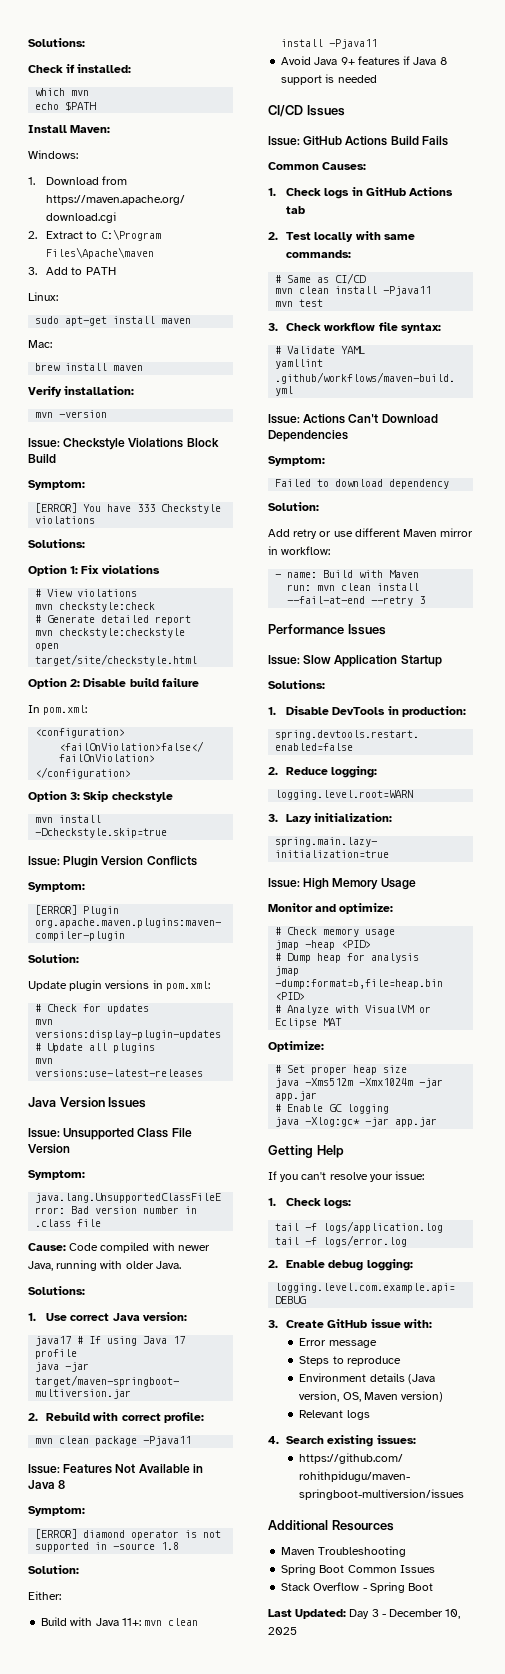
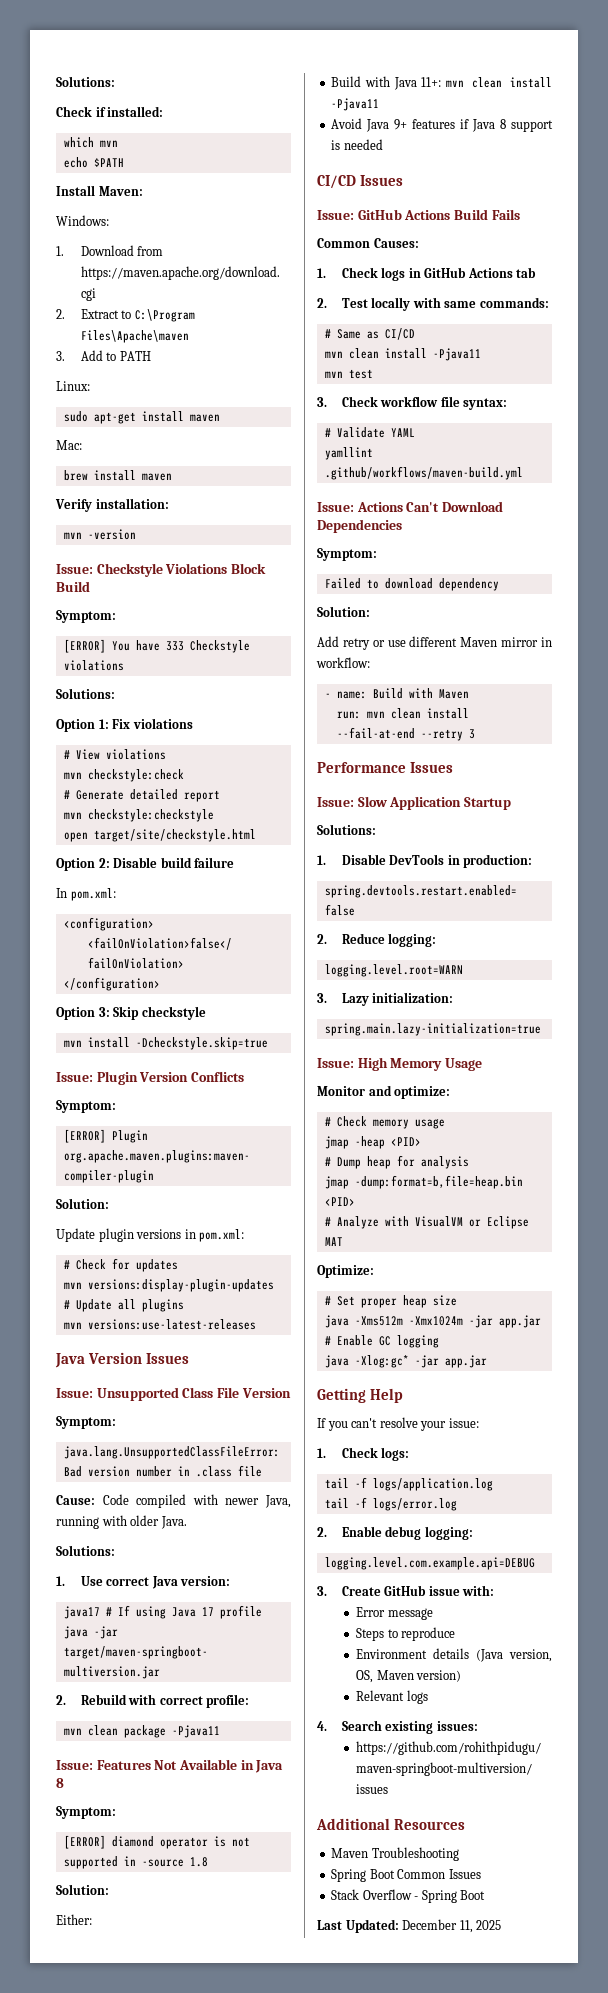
[349,1609,461,1619] Day 3 - December 10, -> [402,1919,473,1933] December 11,

